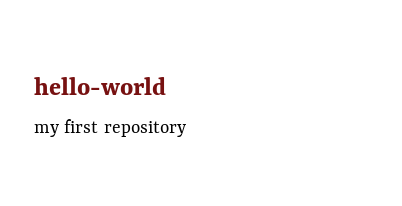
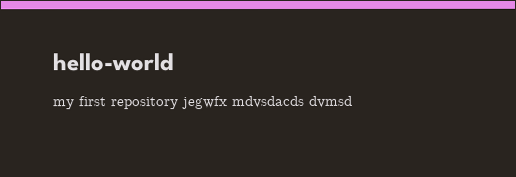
(186, 129) none -> [182,95,353,110] jegwfx mdvsdacds dvmsd

